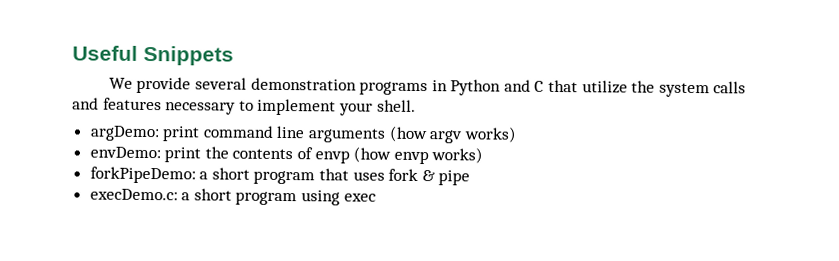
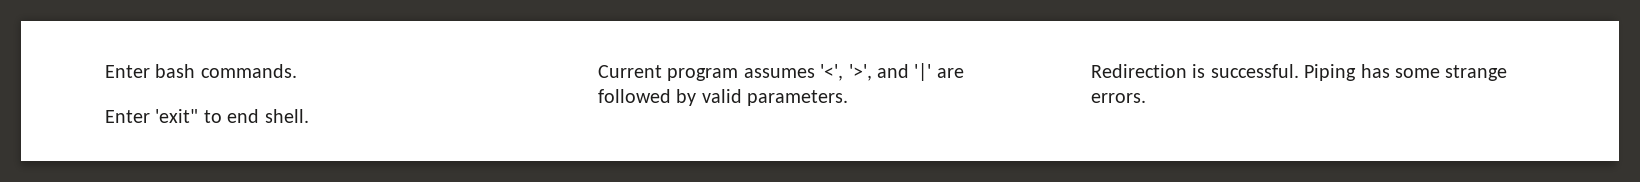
[72,45,234,66] [108,76,747,98] [72,97,416,116] [89,125,517,144] [89,146,484,165] [89,166,471,186] [89,188,376,206] Useful Snippets // We provide several demonstration programs in Python and C that utilize the system calls and features necessary to implement your shell. // argDemo: print command line arguments (how argv works) // envDemo: print the contents of envp (how envp works) // forkPipeDemo: a short program that uses fork & pipe // execDemo.c: a short program using exec -> [105,64,297,78] [105,109,309,123] [598,63,964,81] [598,89,849,106] [1091,64,1508,81] [1091,93,1146,103] Enter bash commands. // Enter 'exit" to end shell. // Current program assumes '<', '>', and '|' are followed by valid parameters. // Redirection is successful. Piping has some strange errors.

